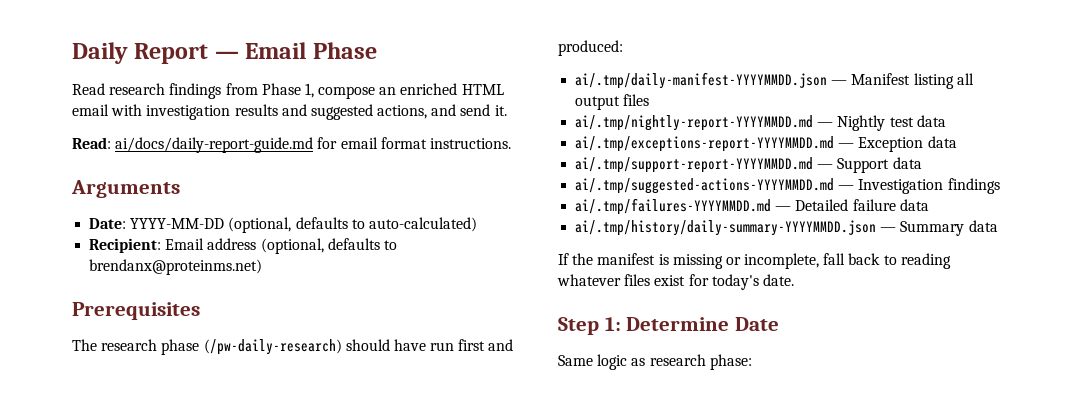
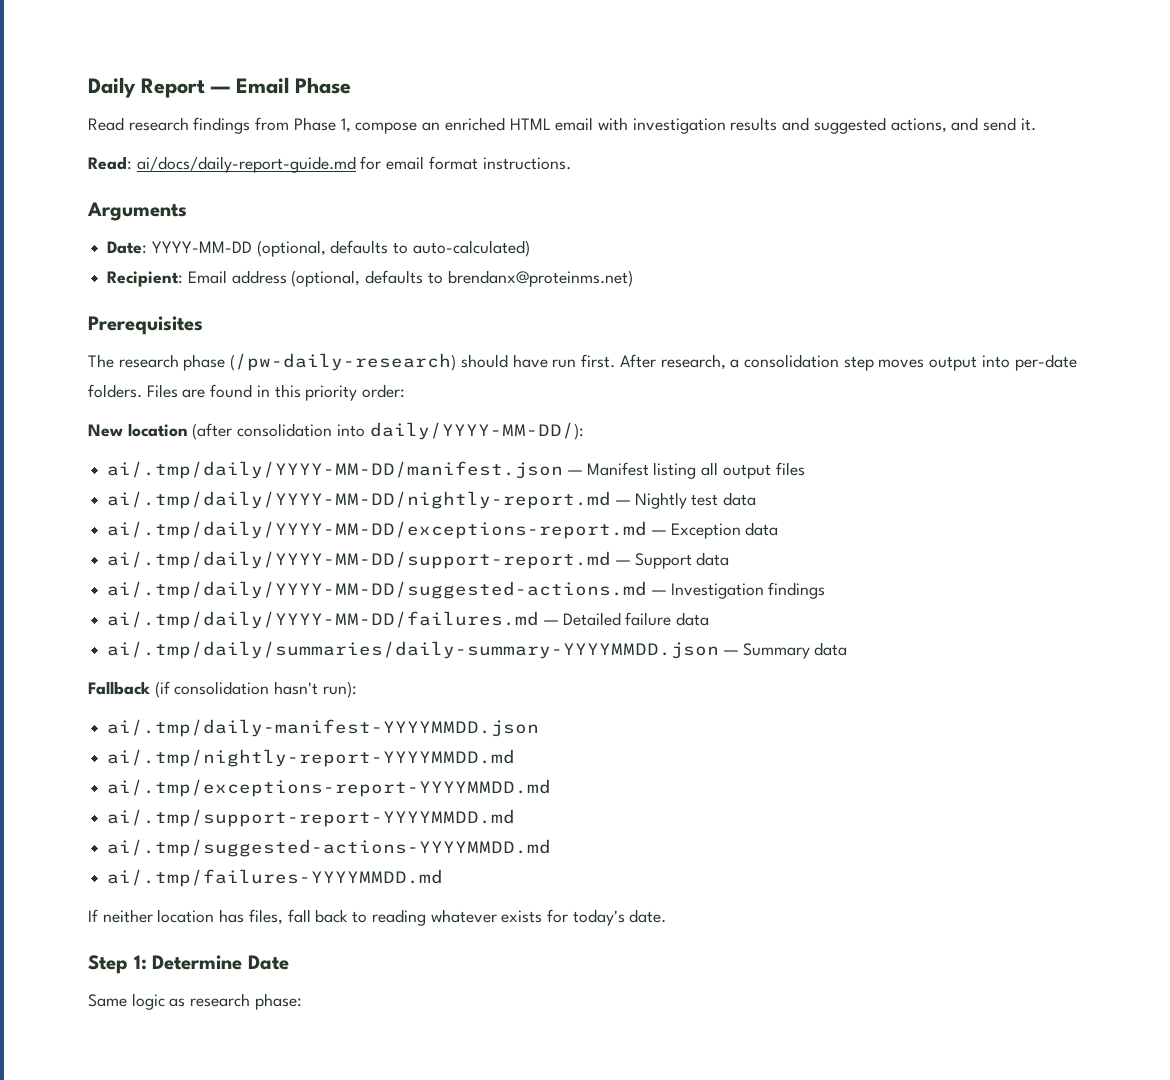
[458,339,514,351] [558,40,623,56] [575,72,828,89] first and produced: // ai/.tmp/daily-manifest-YYYYMMDD.json -> [581,354,1077,371] [88,384,406,401] [88,422,584,440] [107,461,564,479] first. After research, a consolidation step moves output into per-date folders. Files are found in this priority order: // New location (after consolidation into daily/YYYY-MM-DD/): // ai/.tmp/daily/YYYY-MM-DD/manifest.json
[575,115,814,131] ai/.tmp/nightly-report-YYYYMMDD.md -> [107,491,612,509] ai/.tmp/daily/YYYY-MM-DD/nightly-report.md
[575,136,835,152] ai/.tmp/exceptions-report-YYYYMMDD.md -> [107,521,648,539] ai/.tmp/daily/YYYY-MM-DD/exceptions-report.md
[575,157,814,173] ai/.tmp/support-report-YYYYMMDD.md -> [107,551,612,569] ai/.tmp/daily/YYYY-MM-DD/support-report.md
[575,178,835,194] ai/.tmp/suggested-actions-YYYYMMDD.md -> [107,581,648,599] ai/.tmp/daily/YYYY-MM-DD/suggested-actions.md
[575,198,772,215] ai/.tmp/failures-YYYYMMDD.md -> [107,611,540,629] ai/.tmp/daily/YYYY-MM-DD/failures.md
[575,220,877,236] ai/.tmp/history/daily-summary-YYYYMMDD.json -> [107,641,720,659] ai/.tmp/daily/summaries/daily-summary-YYYYMMDD.json
[558,253,820,269] If the manifest is missing or incomplete, -> [88,681,357,698] [107,719,540,737] [107,749,516,767] [107,779,552,797] [107,809,516,827] [107,839,552,857] [107,869,444,887] [88,909,283,925] Fallback (if consolidation hasn't run): // ai/.tmp/daily-manifest-YYYYMMDD.json // ai/.tmp/nightly-report-YYYYMMDD.md // ai/.tmp/exceptions-report-YYYYMMDD.md // ai/.tmp/support-report-YYYYMMDD.md // ai/.tmp/suggested-actions-YYYYMMDD.md // ai/.tmp/failures-YYYYMMDD.md // If neither location has files,
[624,274,686,286] files exist -> [501,910,543,923] exists

